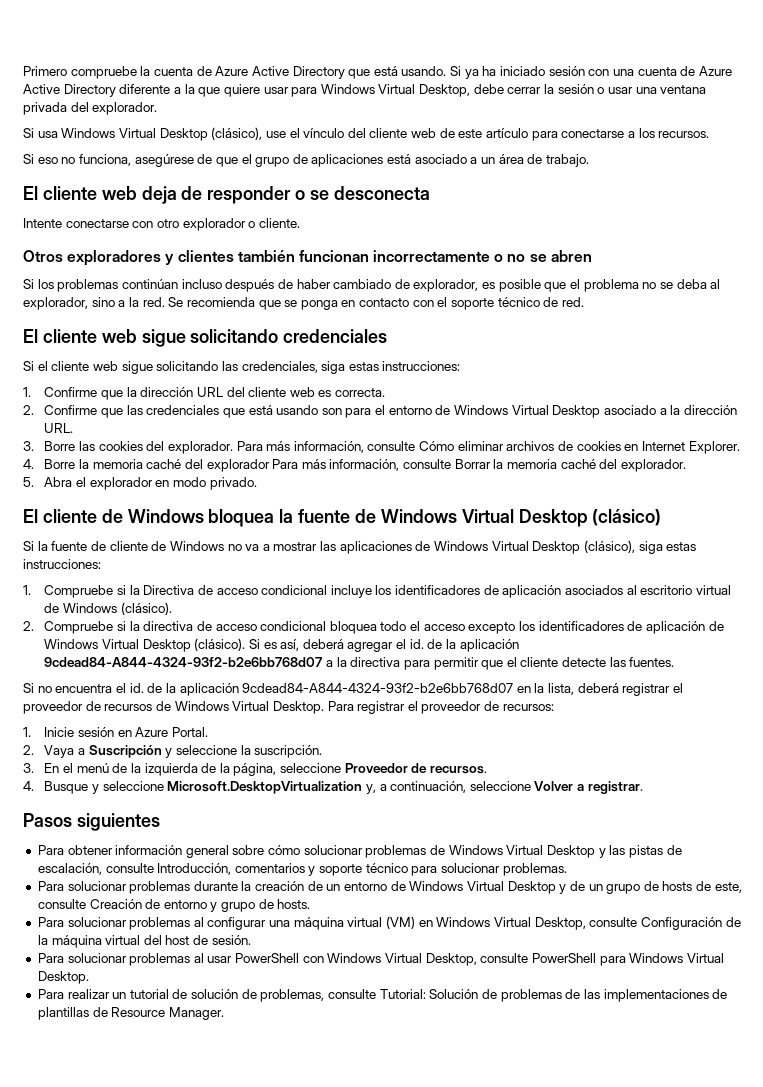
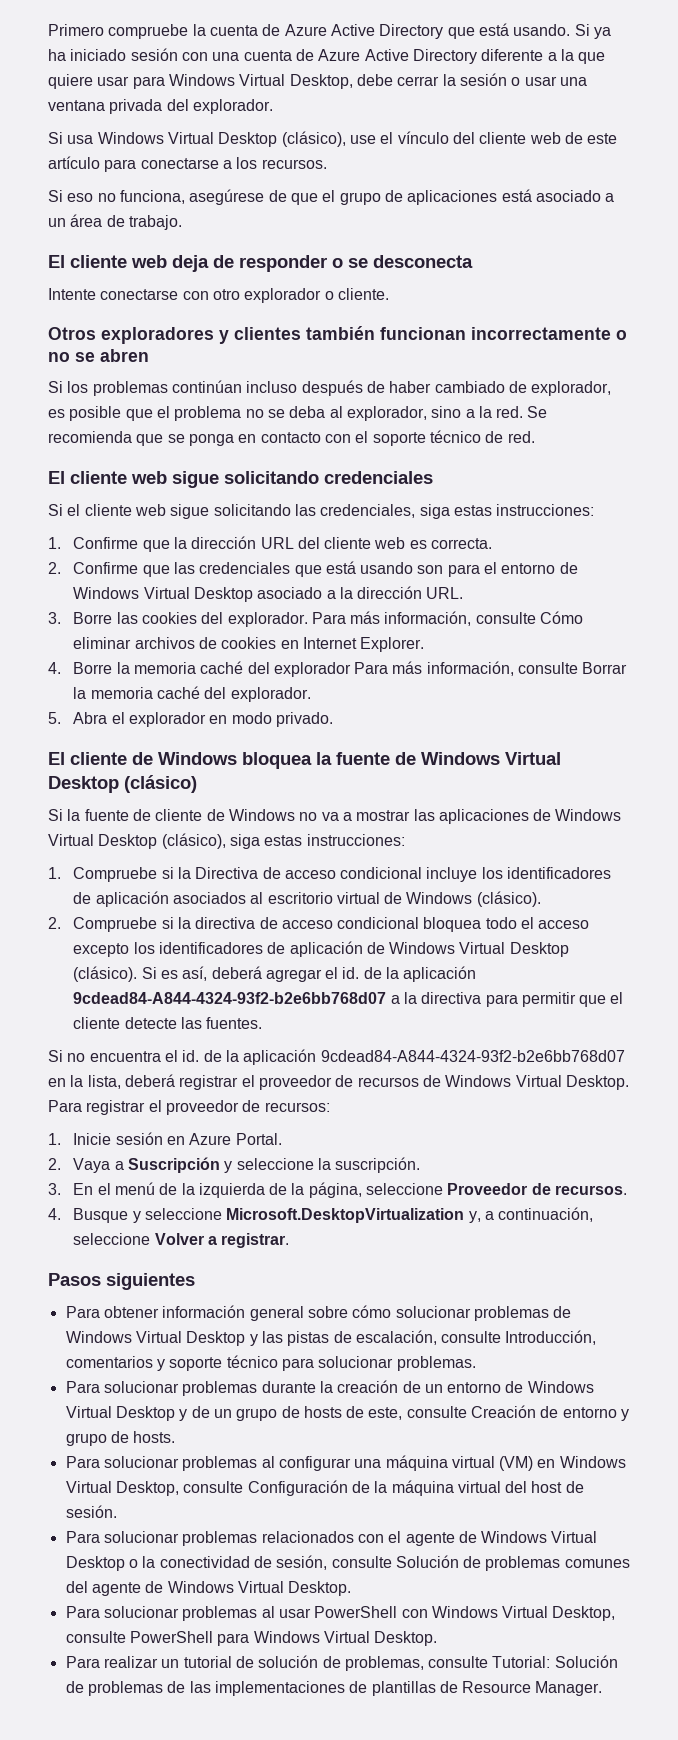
(251, 940) none -> [65,1531,598,1546] [65,1555,630,1571] [65,1581,352,1596] // Para solucionar problemas relacionados con el agente de Windows Virtual Desktop o la conectividad de sesión, consulte Solución de problemas comunes del agente de Windows Virtual Desktop.

